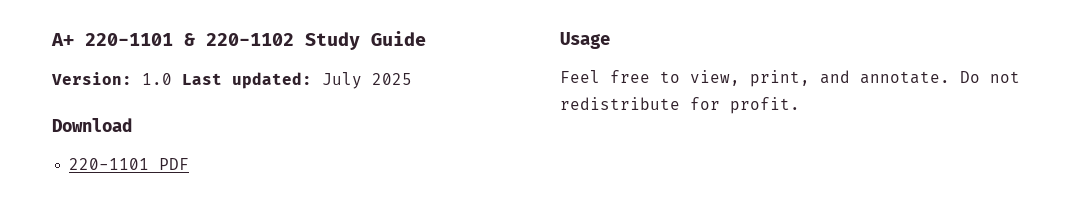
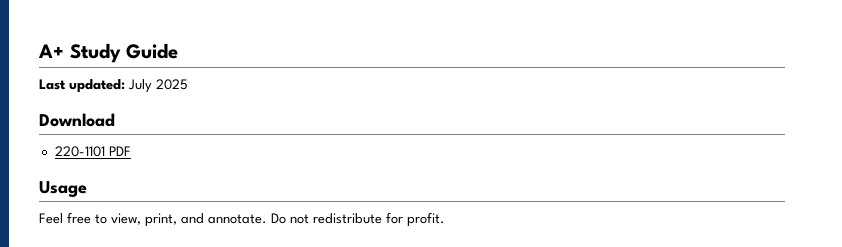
[85,33,294,46] 220-1101 & 220-1102 -> (64, 51) none
[51,72,172,85] Version: 1.0 -> (179, 51) none

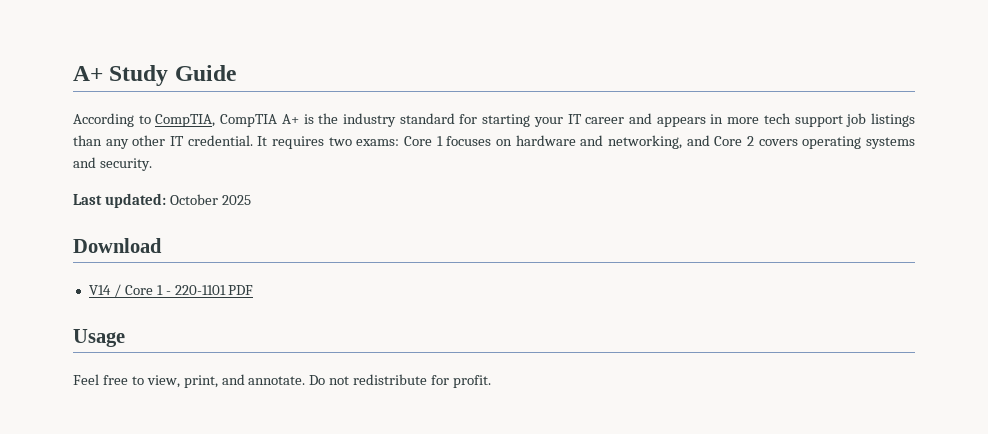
(179, 51) none -> [73,113,915,127] [73,135,915,149] [73,157,152,171] // According to CompTIA, CompTIA A+ is the industry standard for starting your IT career and appears in more tech support job listings than any other IT credential. It requires two exams: Core 1 focuses on hardware and networking, and Core 2 covers operating systems and security.
[128,79,152,93] July -> [169,194,218,205] October
(115, 120) none -> [88,284,171,297] V14 / Core 1 -

